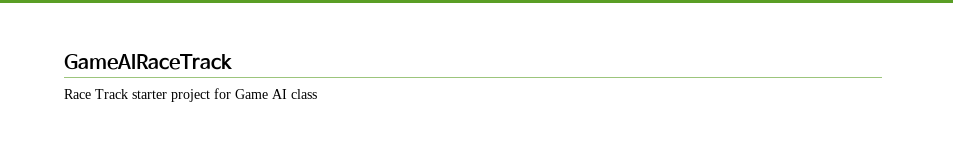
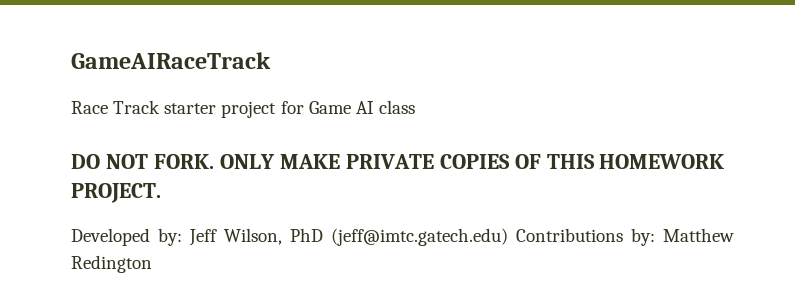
(317, 94) none -> [71,154,725,169] [71,183,161,203] [71,228,734,246] [71,255,152,273] // DO NOT FORK. ONLY MAKE PRIVATE COPIES OF THIS HOMEWORK PROJECT. // Developed by: Jeff Wilson, PhD (jeff@imtc.gatech.edu) Contributions by: Matthew Redington

